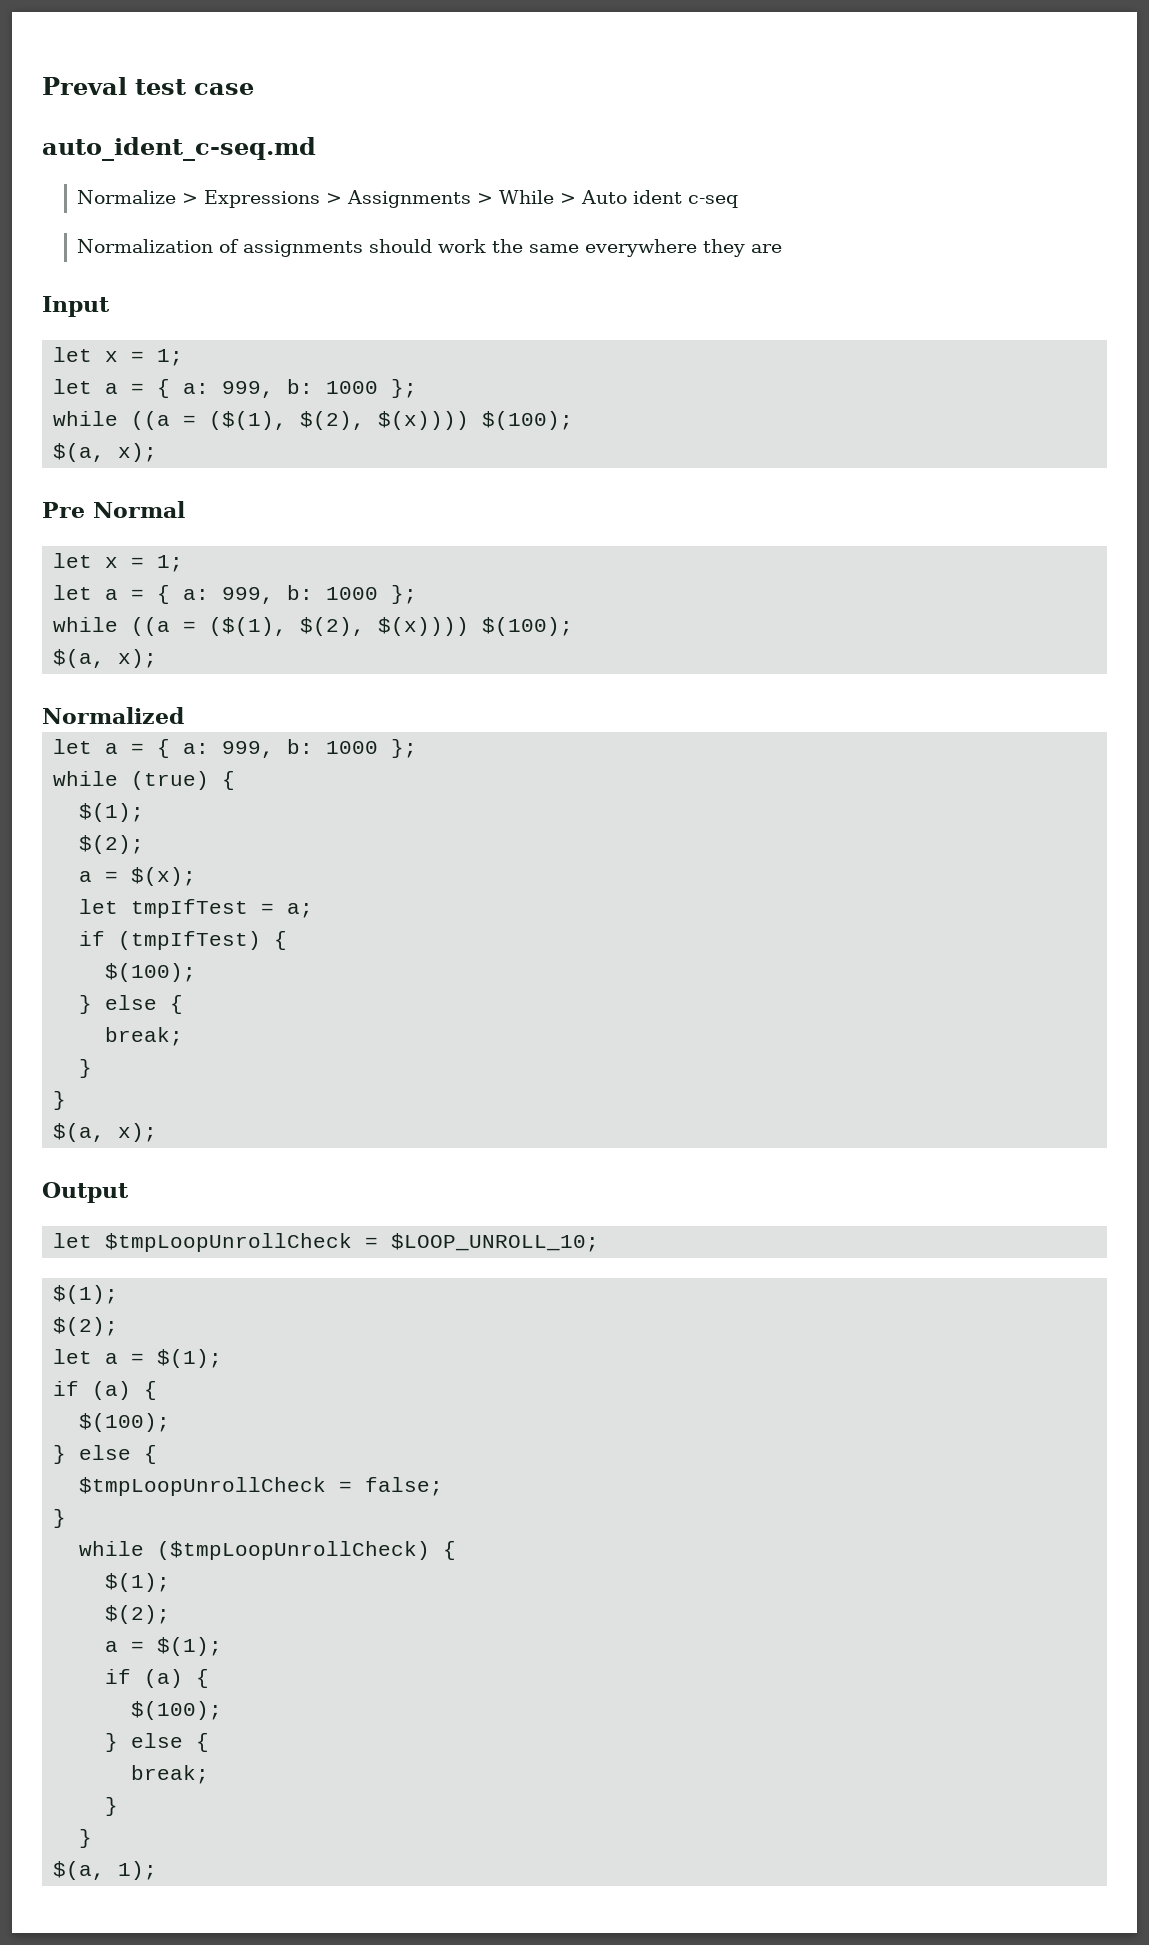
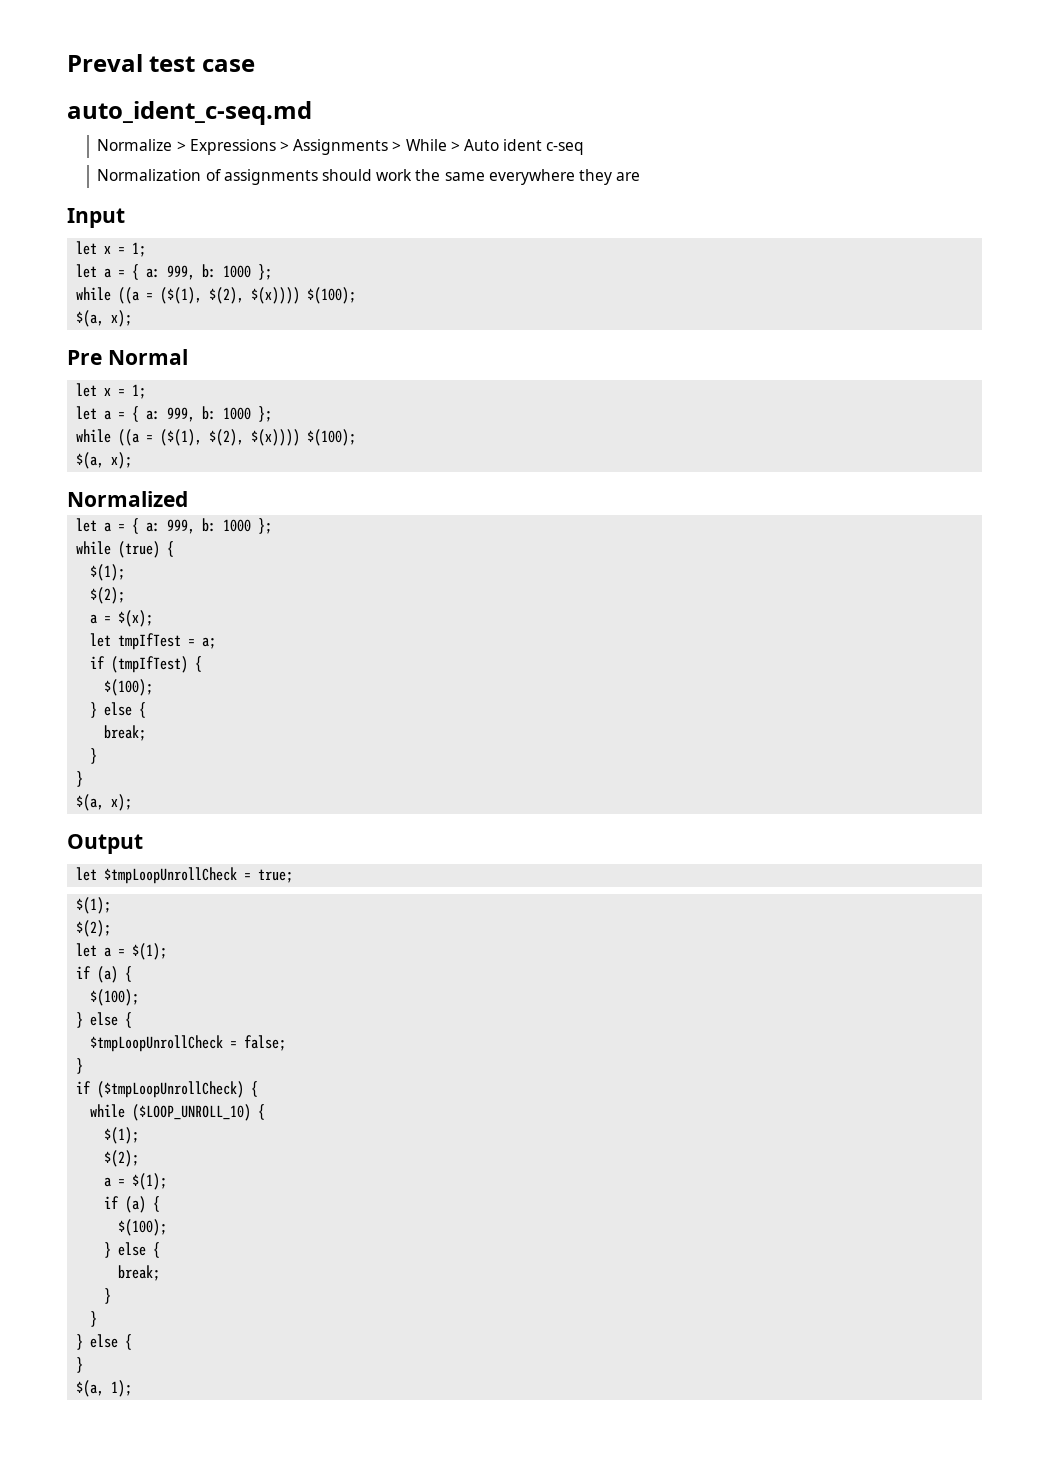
[391,1233,600,1252] $LOOP_UNROLL_10; -> [258,869,294,883] true;
[79,1541,431,1560] // while ($tmpLoopUnrollCheck) -> [76,1081,259,1098] [90,1104,252,1121] // if ($tmpLoopUnrollCheck) { // while ($LOOP_UNROLL_10)
(93, 1838) none -> [76,1334,133,1350] [76,1357,84,1373] // } else { // }

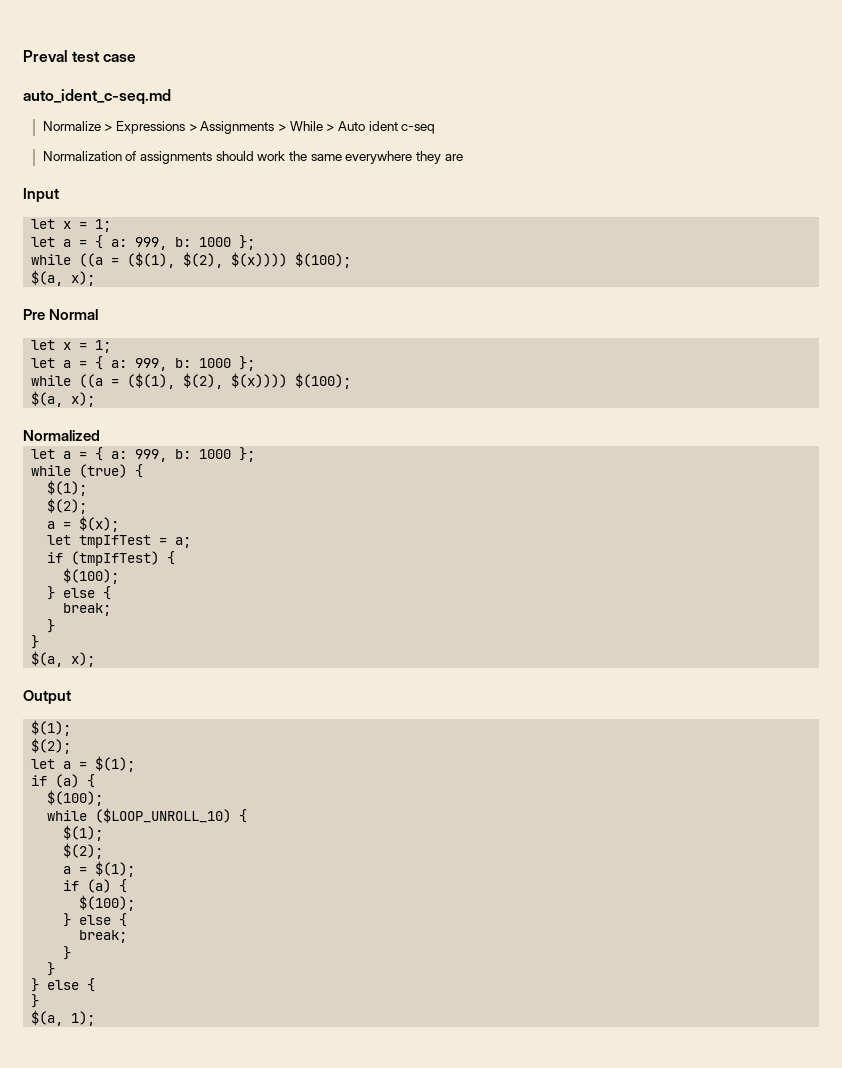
[76,867,294,884] // let $tmpLoopUnrollCheck = true; -> (71, 697) none
[76,1012,133,1028] [90,1035,287,1052] [76,1058,84,1074] [76,1081,259,1098] // } else { // $tmpLoopUnrollCheck = false; // } // if ($tmpLoopUnrollCheck) { -> (104, 798) none

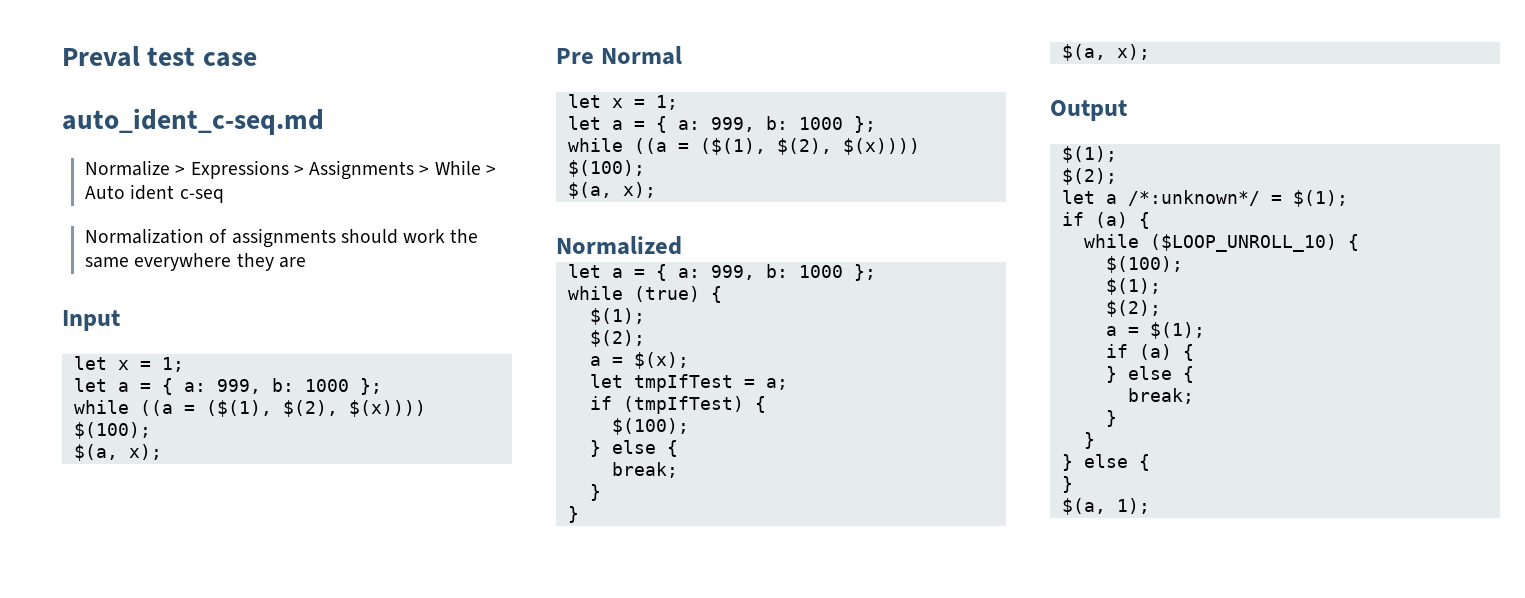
[79,756,136,772] [31,774,96,788] [47,790,104,806] = $(1); // if (a) { // $(100); -> [1127,190,1348,207] [1061,212,1150,229] /*:unknown*/ = $(1); // if (a) {
(248, 816) none -> [1105,256,1183,273] // $(100);
[79,895,136,911] // $(100); -> (1194, 352) none

